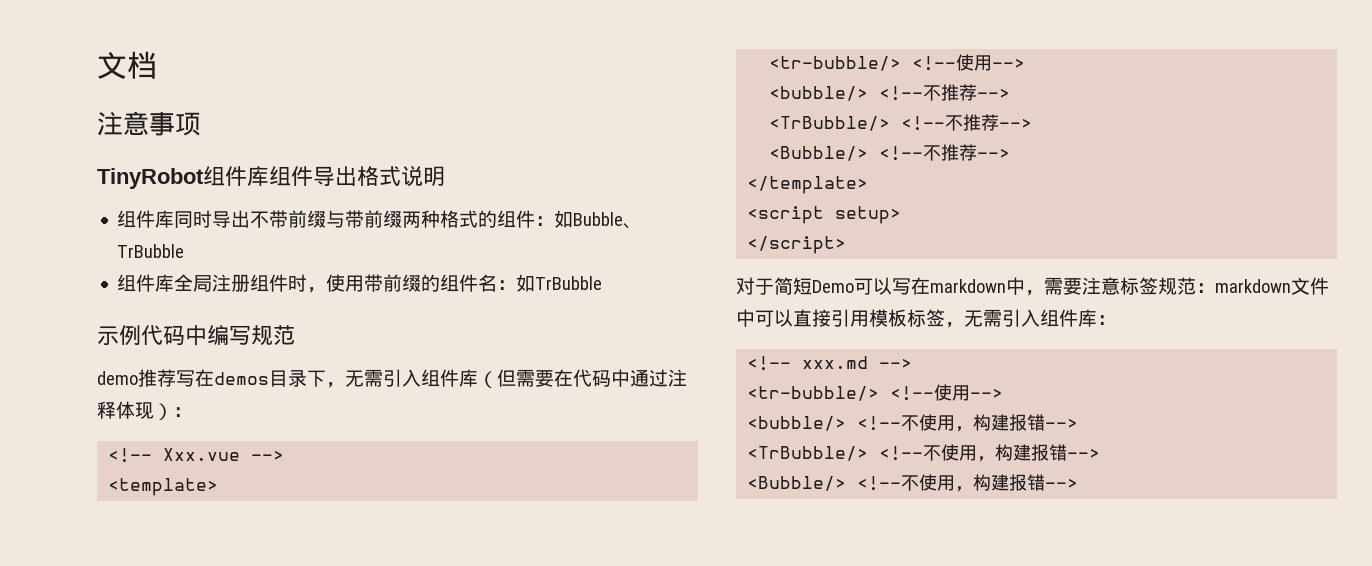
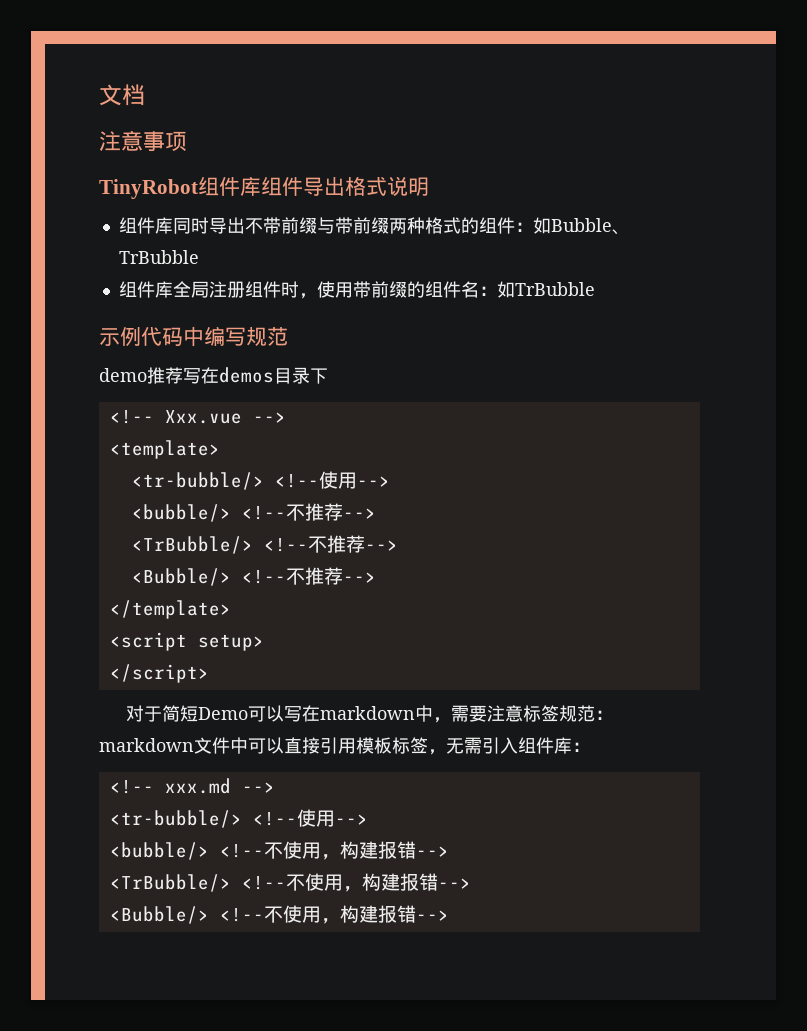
[326,369,687,388] [97,401,192,420] ，无需引入组件库（但需要在代码中通过注释体现）： -> (328, 376) none

